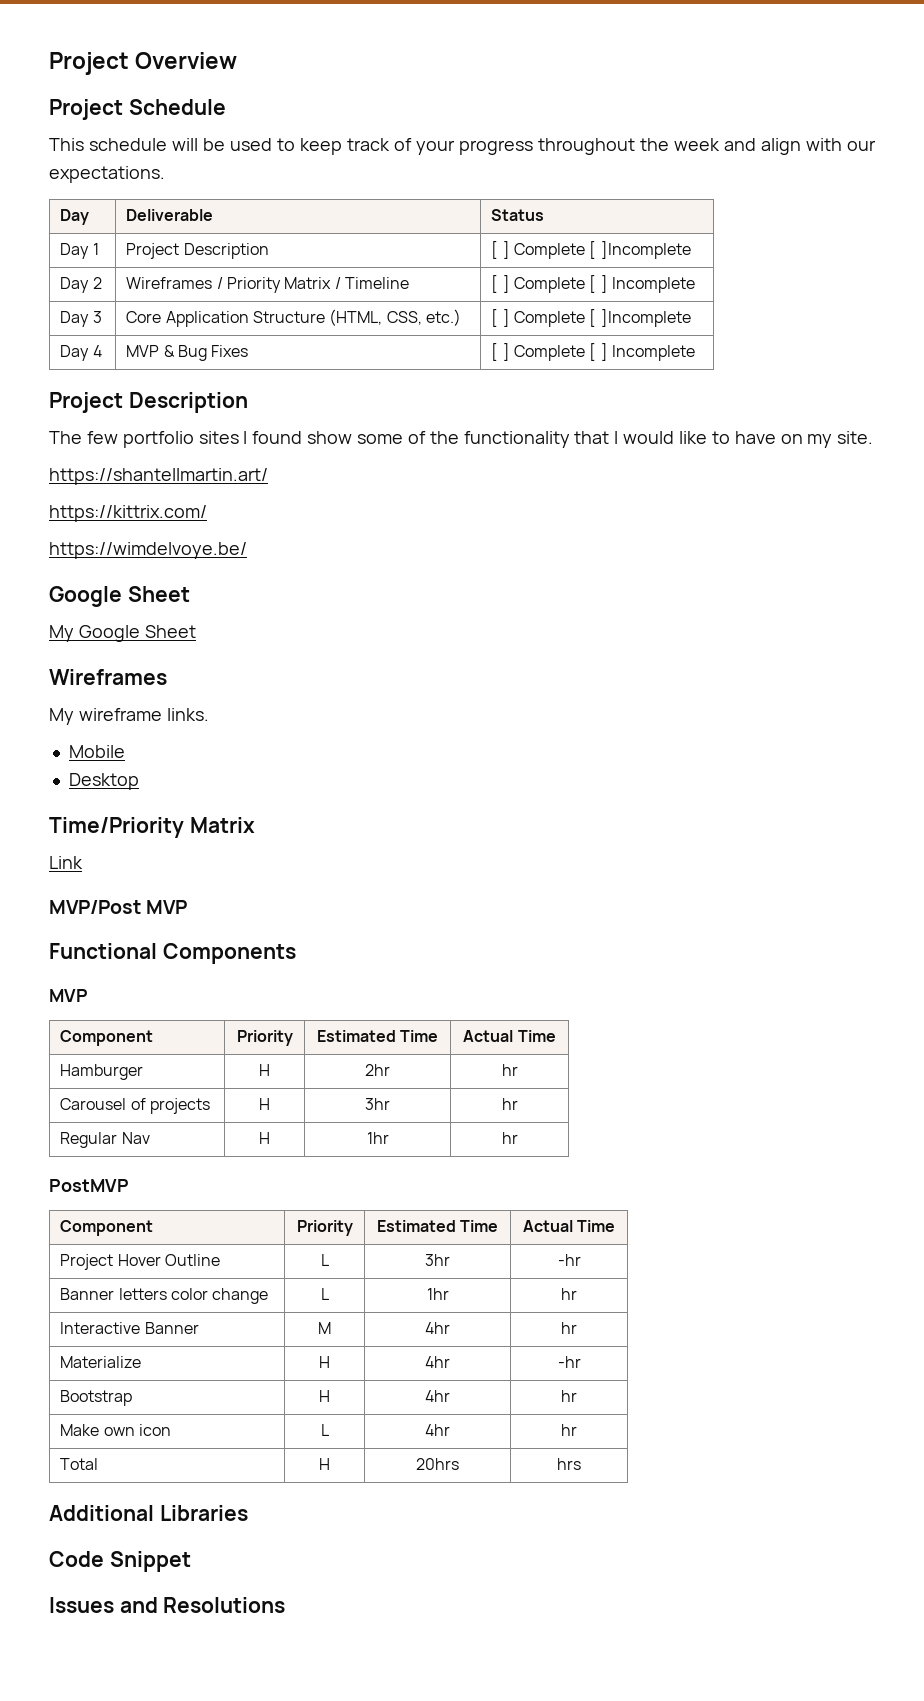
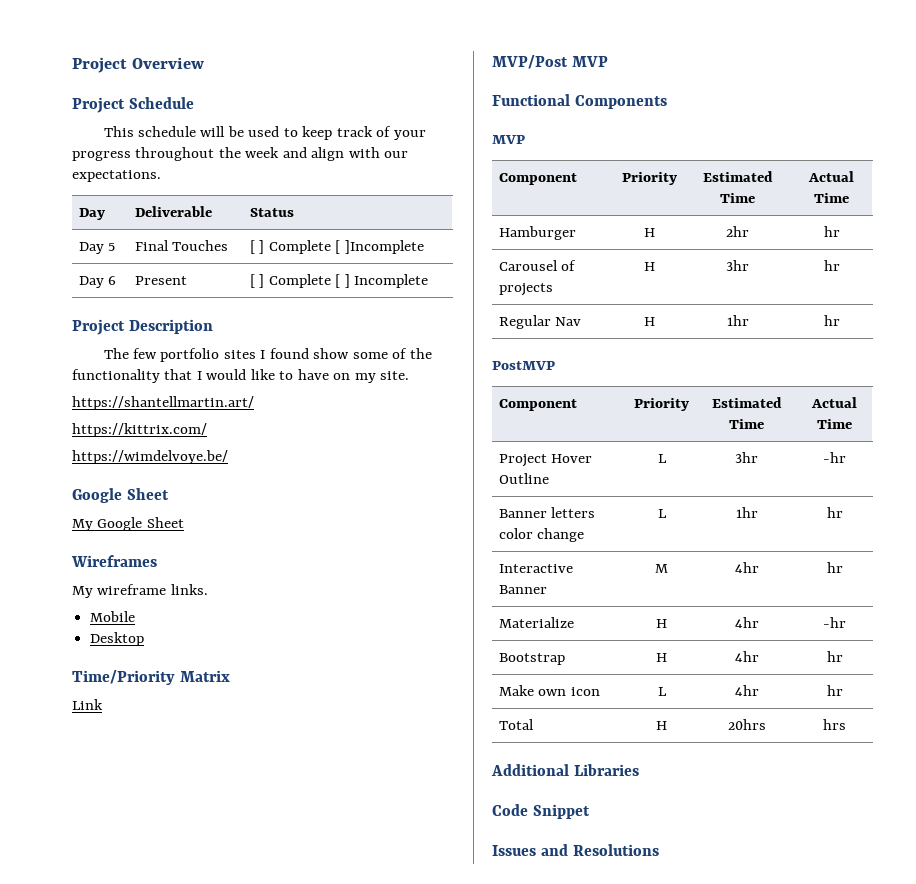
[92,243,99,255] [126,243,269,259] [491,241,691,259] [60,277,102,293] [126,277,409,293] [491,275,695,293] [60,311,102,327] [126,309,461,327] [491,309,691,327] [60,345,102,361] [126,345,249,361] 1 | Project Description | [ ] Complete [ ]Incomplete // Day 2 | Wireframes / Priority Matrix / Timeline | [ ] Complete [ ] Incomplete // Day 3 | Core Application Structure (HTML, CSS, etc.) | [ ] Complete [ ]Incomplete // Day 4 | MVP & Bug Fixes -> [108,243,116,251] [134,240,229,251] [249,240,424,254] [78,276,117,288] [134,276,187,285] 5 | Final Touches | [ ] Complete [ ]Incomplete // Day 6 | Present

